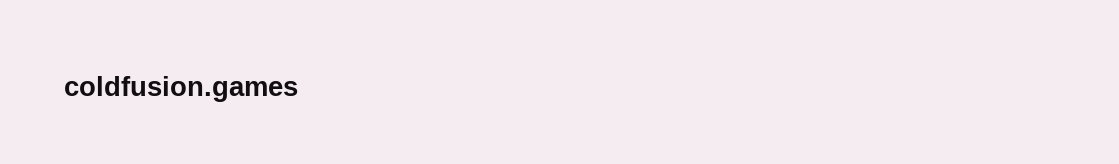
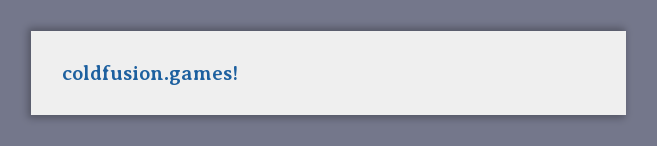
[64,76,298,102] coldfusion.games -> [62,65,238,85] coldfusion.games!

